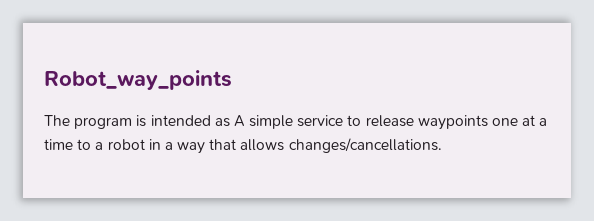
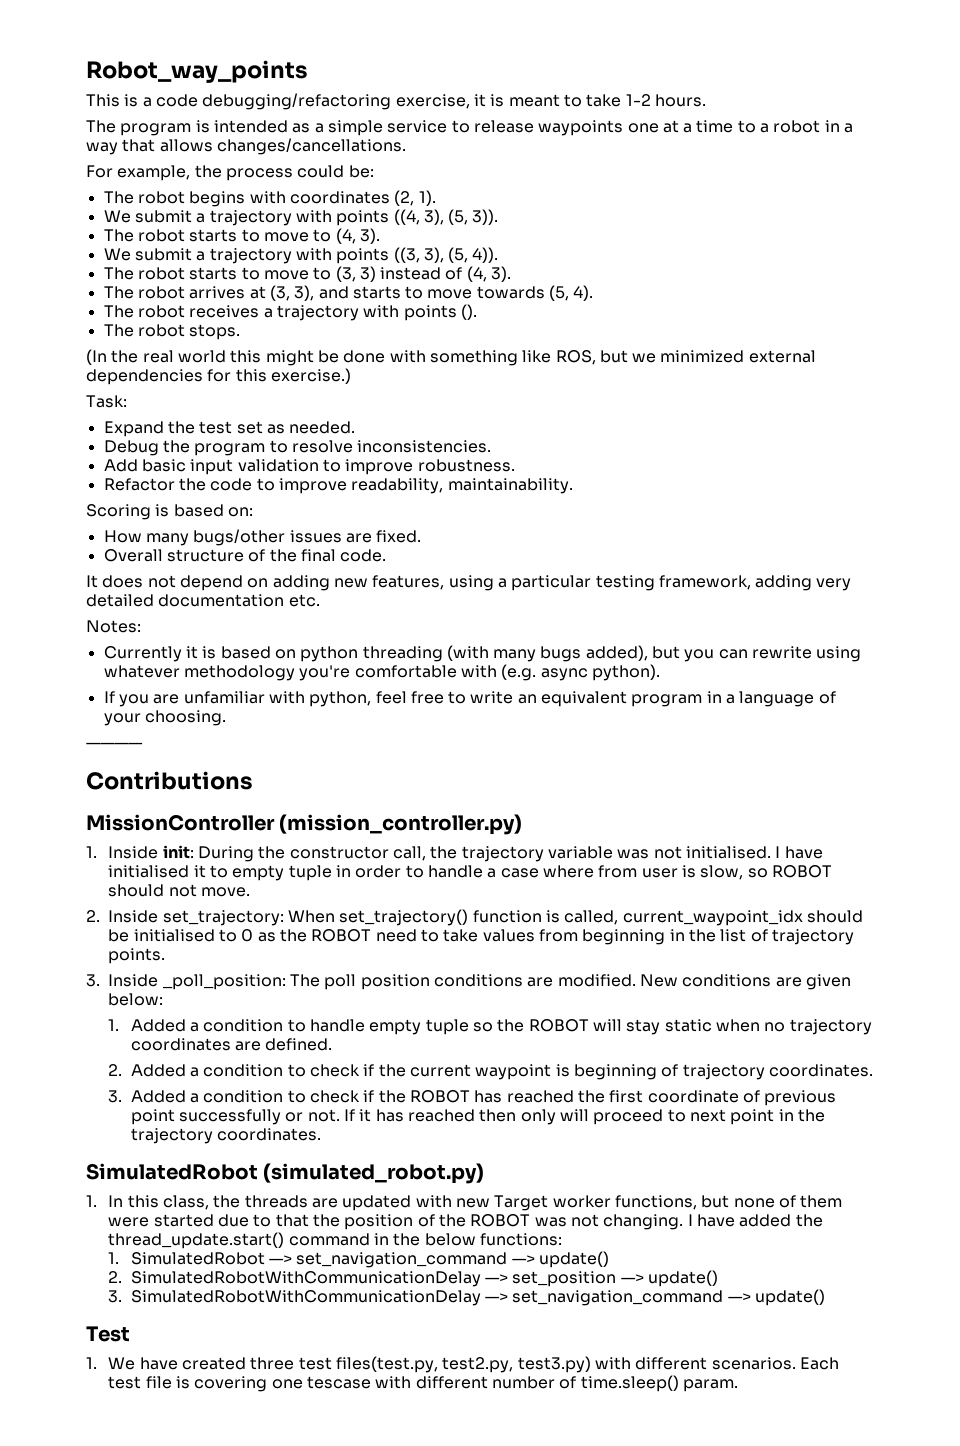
(232, 80) none -> [86,93,706,110] // This is a code debugging/refactoring exercise, it is meant to take 1-2 hours.
[233,115,245,127] A -> [314,123,324,133] a
(442, 145) none -> [86,165,374,181] [103,190,436,207] [103,209,499,226] [103,228,380,244] [103,247,499,264] [103,266,512,282] [103,285,594,301] [103,304,477,321] [103,324,241,340] [86,349,816,366] [86,368,351,385] [86,395,127,408] [103,421,356,437] [103,440,492,456] [103,459,515,475] [103,478,573,494] [86,504,253,520] [103,529,422,546] [103,549,387,562] [86,575,852,591] [86,594,320,607] [86,620,141,633] [103,645,862,662] [103,664,660,681] [103,691,836,707] [103,710,226,726] [86,742,143,748] [86,771,253,790] [86,814,523,835] [86,845,823,862] [108,865,832,881] [108,884,251,897] [86,909,863,926] [108,929,854,945] [108,948,166,964] [86,974,851,990] [108,993,164,1006] [108,1019,872,1035] [130,1038,333,1051] [108,1064,873,1080] [108,1090,837,1106] [130,1109,825,1125] [130,1128,322,1144] [86,1163,485,1184] [86,1195,843,1211] [108,1214,823,1230] [108,1232,562,1249] [108,1251,610,1268] [108,1270,719,1287] [108,1289,826,1306] [86,1326,130,1342] [86,1356,839,1373] [108,1375,738,1392] // For example, the process could be: // The robot begins with coordinates (2, 1). // We submit a trajectory with points ((4, 3), (5, 3)). // The robot starts to move to (4, 3). // We submit a trajectory with points ((3, 3), (5, 4)). // The robot starts to move to (3, 3) instead of (4, 3). // The robot arrives at (3, 3), and starts to move towards (5, 4). // The robot receives a trajectory with points (). // The robot stops. // (In the real world this might be done with something like ROS, but we minimized external dependencies for this exercise.) // Task: // Expand the test set as needed. // Debug the program to resolve inconsistencies. // Add basic input validation to improve robustness. // Refactor the code to improve readability, maintainability. // Scoring is based on: // How many bugs/other issues are fixed. // Overall structure of the final code. // It does not depend on adding new features, using a particular testing framework, adding very detailed documentation etc. // Notes: // Currently it is based on python threading (with many bugs added), but you can rewrite using whatever methodology you're comfortable with (e.g. async python). // If you are unfamiliar with python, feel free to write an equivalent program in a language of your choosing. // ———— // Contributions // MissionController (mission_controller.py) // 1. Inside init: During the constructor call, the trajectory variable was not initialised. I have initialised it to empty tuple in order to handle a case where from user is slow, so ROBOT should not move. // 2. Inside set_trajectory: When set_trajectory() function is called, current_waypoint_idx should be initialised to 0 as the ROBOT need to take values from beginning in the list of trajectory points. // 3. Inside _poll_position: The poll position conditions are modified. New conditions are given below: // 1. Added a condition to handle empty tuple so the ROBOT will stay static when no trajectory coordinates are defined. // 2. Added a condition to check if the current waypoint is beginning of trajectory coordinates. // 3. Added a condition to check if the ROBOT has reached the first coordinate of previous point successfully or not. If it has reached then only will proceed to next point in the trajectory coordinates. // SimulatedRobot (simulated_robot.py) // 1. In this class, the threads are updated with new Target worker functions, but none of them were started due to that the position of the ROBOT was not changing. I have added the thread_update.start() command in the below functions: // 1. SimulatedRobot —> set_navigation_command —> update() // 2. SimulatedRobotWithCommunicationDelay —> set_position —> update() // 3. SimulatedRobotWithCommunicationDelay —> set_navigation_command —> update() // Test // 1. We have created three test files(test.py, test2.py, test3.py) with different scenarios. Each test file is covering one tescase with different number of time.sleep() param.

